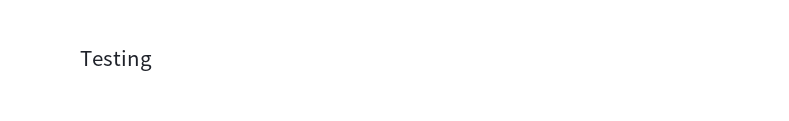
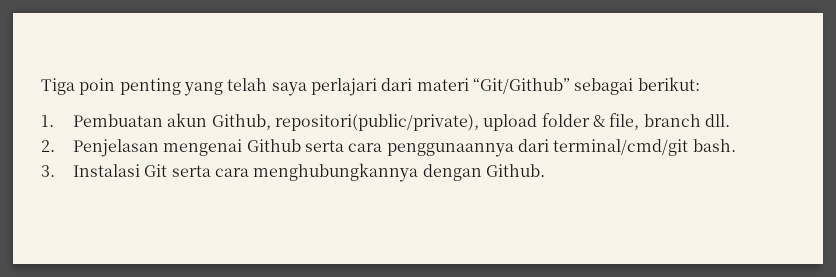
[80,50,152,71] Testing -> [41,77,700,96] [41,113,730,131] [41,139,736,157] [41,163,545,182] Tiga poin penting yang telah saya perlajari dari materi “Git/Github” sebagai berikut: // 1. Pembuatan akun Github, repositori(public/private), upload folder & file, branch dll. // 2. Penjelasan mengenai Github serta cara penggunaannya dari terminal/cmd/git bash. // 3. Instalasi Git serta cara menghubungkannya dengan Github.

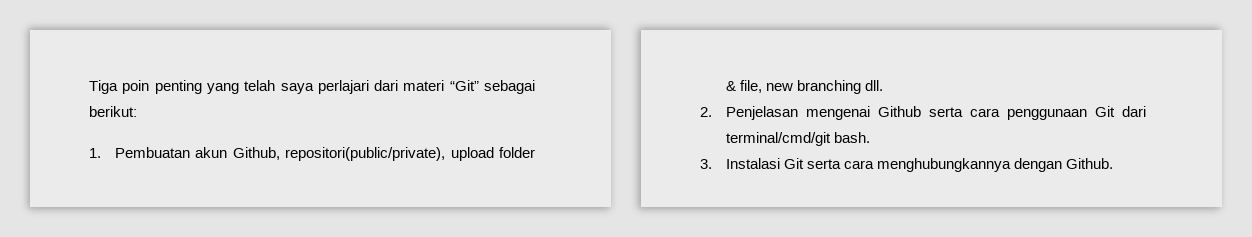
[472,78,570,94] “Git/Github” -> [449,80,479,91] “Git”
[643,114,701,127] branch -> [766,80,862,94] new branching
[386,143,514,157] penggunaannya -> [1007,106,1116,120] penggunaan Git

